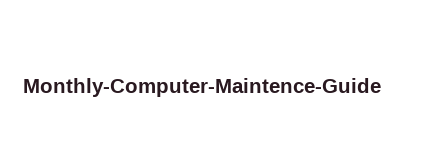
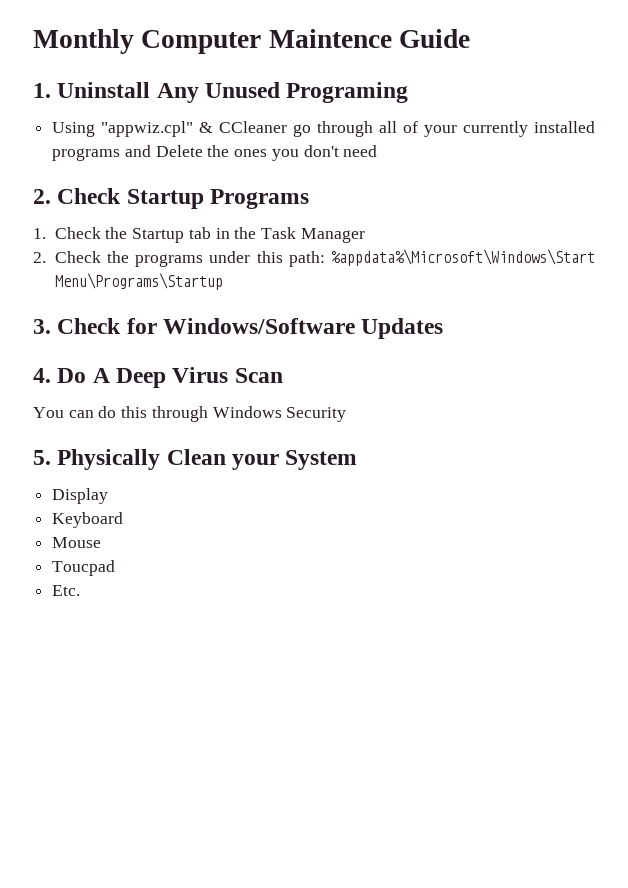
[23,78,381,97] Monthly-Computer-Maintence-Guide -> [33,29,471,54] [33,82,409,103] [52,121,596,137] [52,145,378,161] [33,188,310,209] [33,227,365,243] [33,249,595,267] [54,273,223,290] [33,318,444,339] [33,367,283,388] [33,406,347,422] [33,449,358,470] [52,488,109,504] [52,512,124,528] [52,537,102,548] [52,560,116,576] [52,585,81,596] Monthly Computer Maintence Guide // 1. Uninstall Any Unused Programing // Using "appwiz.cpl" & CCleaner go through all of your currently installed programs and Delete the ones you don't need // 2. Check Startup Programs // 1. Check the Startup tab in the Task Manager // 2. Check the programs under this path: %appdata%\Microsoft\Windows\Start Menu\Programs\Startup // 3. Check for Windows/Software Updates // 4. Do A Deep Virus Scan // You can do this through Windows Security // 5. Physically Clean your System // Display // Keyboard // Mouse // Toucpad // Etc.

